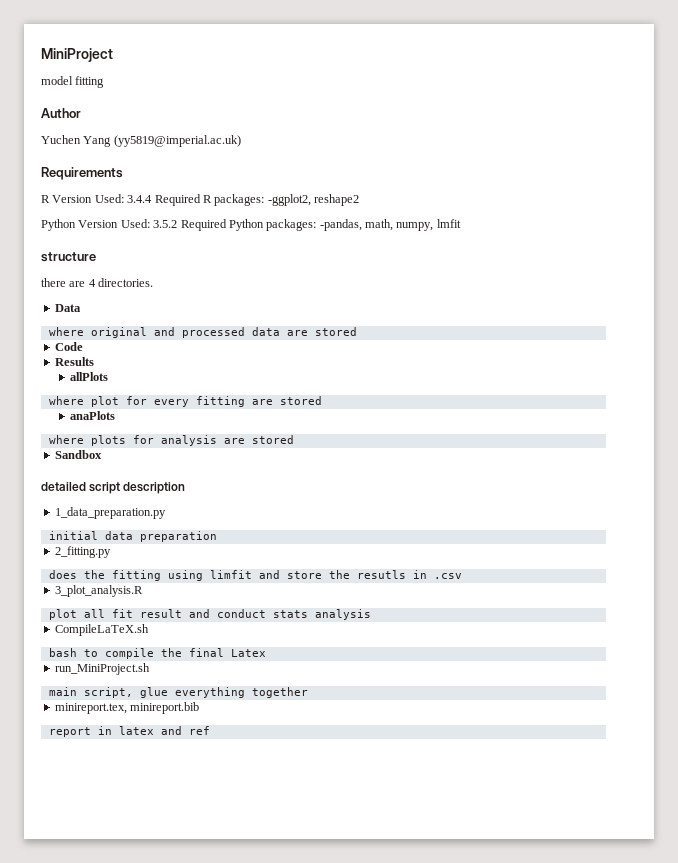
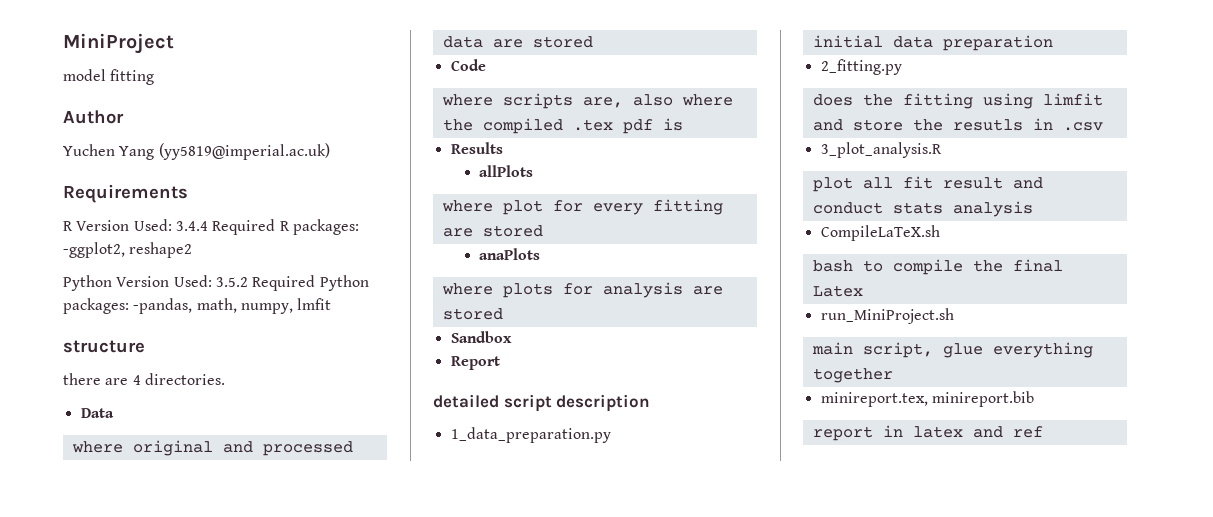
(83, 346) none -> [441,93,733,109] [442,118,683,134] // where scripts are, also where the compiled .tex pdf is
(102, 454) none -> [450,356,500,370] // Report

